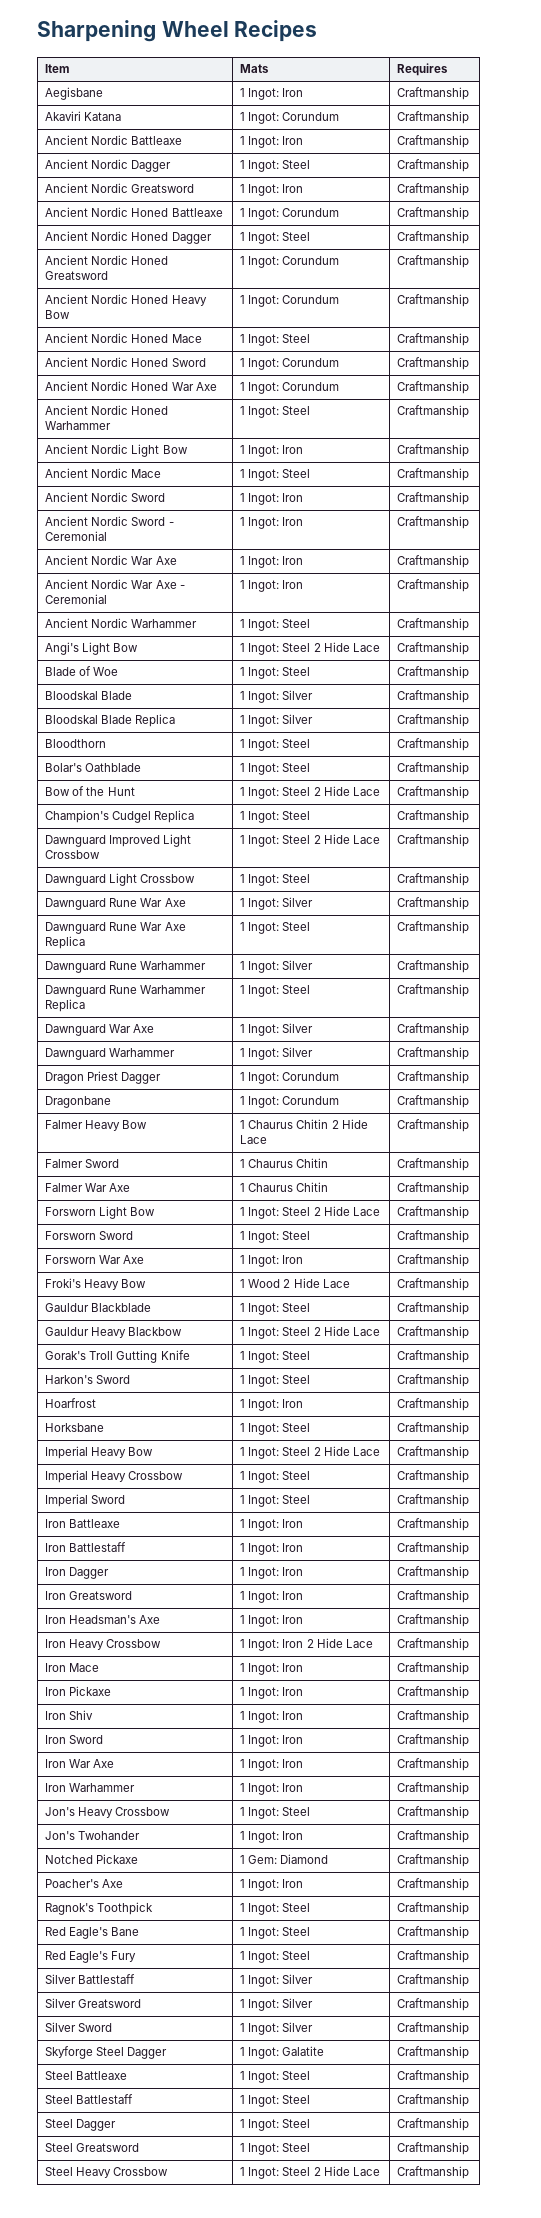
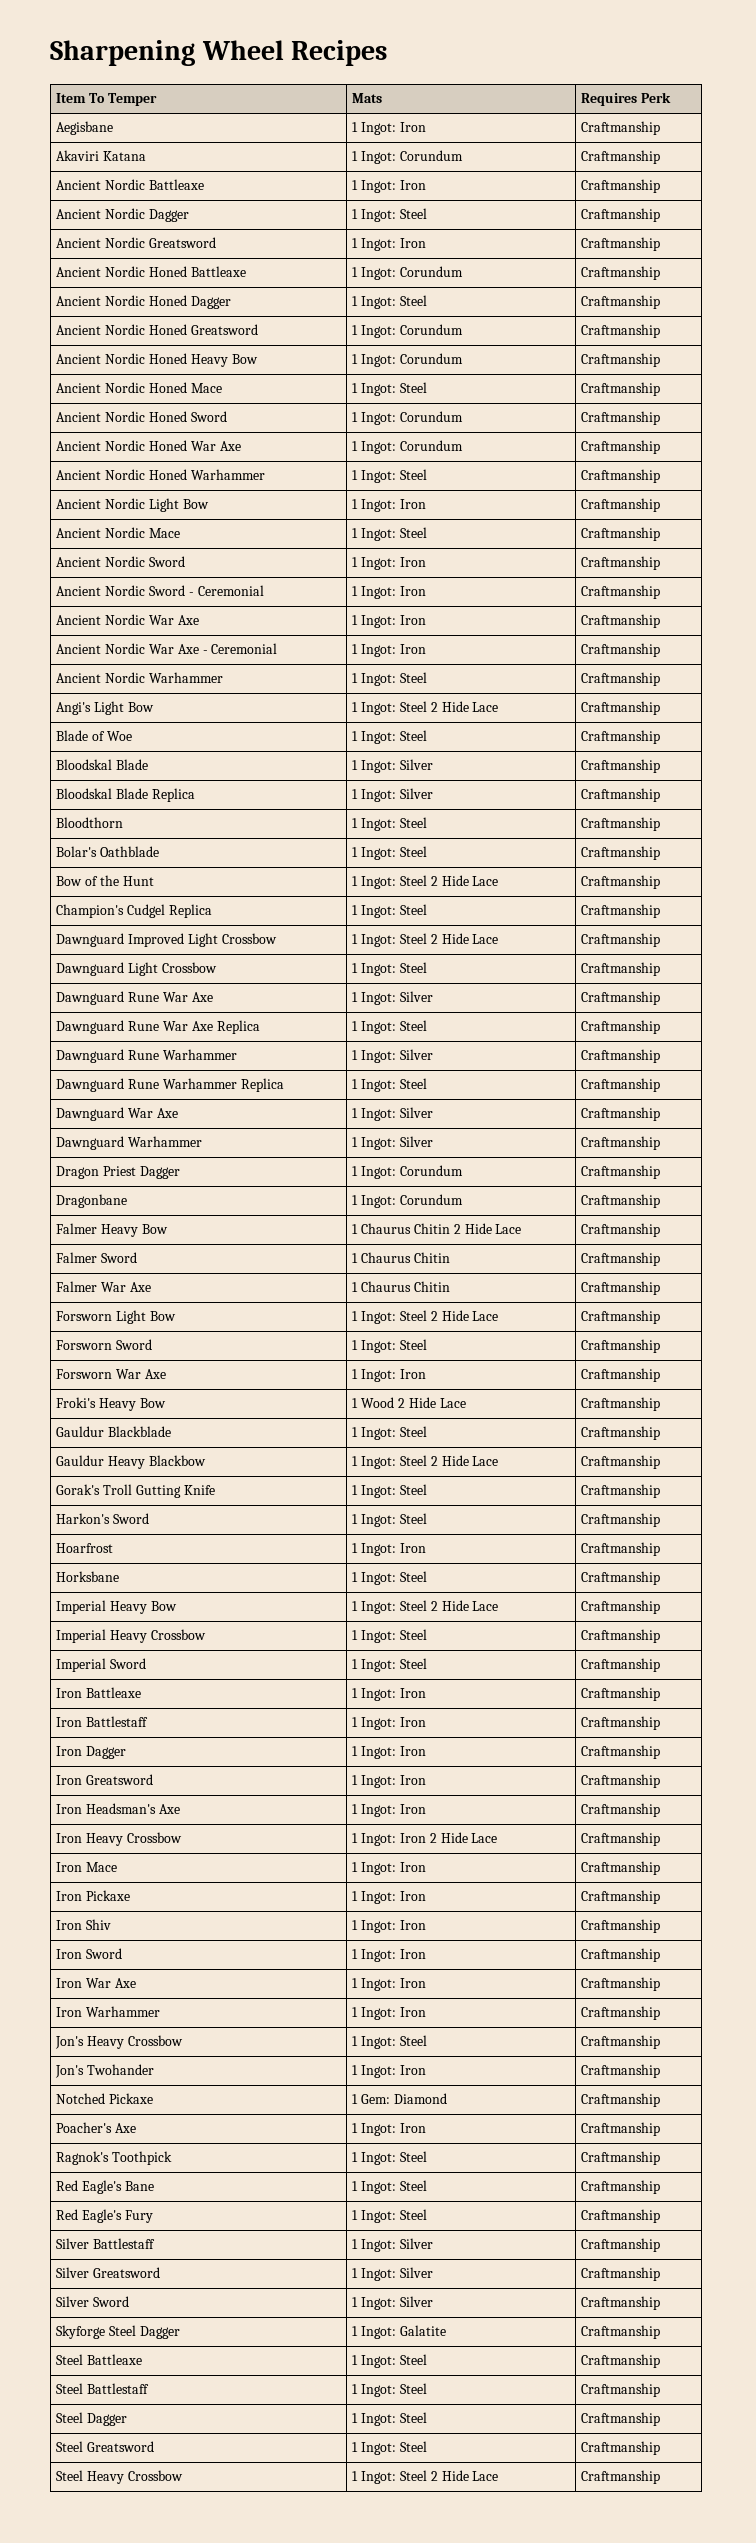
(71, 68) none -> [89,93,157,106] To Temper
(449, 69) none -> [641,92,672,103] Perk

